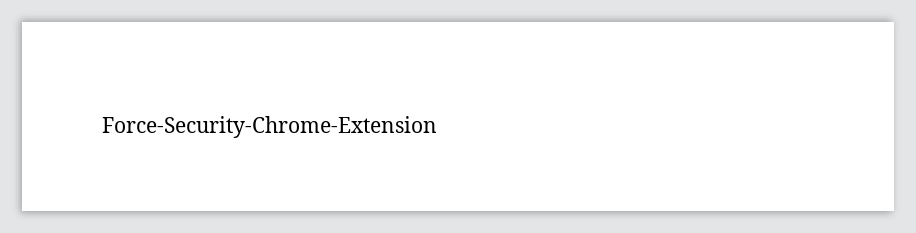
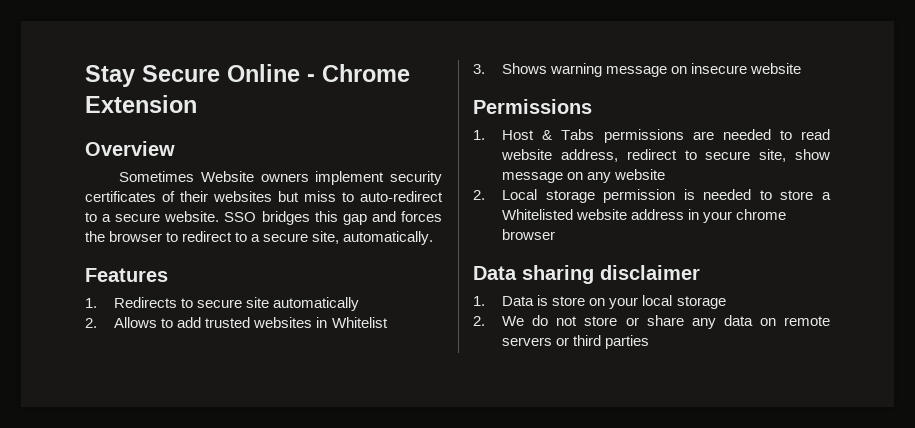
[102,116,437,138] Force-Security-Chrome-Extension -> [85,64,410,87] [85,95,197,113] [85,141,175,156] [119,171,442,185] [85,191,443,202] [85,211,442,225] [85,231,434,245] [85,268,168,282] [85,297,360,311] [85,317,388,328] [473,63,802,77] [473,99,592,114] [473,129,831,143] [501,149,830,162] [502,169,666,183] [473,189,831,203] [502,209,787,223] [502,229,556,240] [473,265,700,284] [473,295,726,309] [473,315,830,329] [502,335,650,349] Stay Secure Online - Chrome Extension // Overview // Sometimes Website owners implement security certificates of their websites but miss to auto-redirect to a secure website. SSO bridges this gap and forces the browser to redirect to a secure site, automatically. // Features // 1. Redirects to secure site automatically // 2. Allows to add trusted websites in Whitelist // 3. Shows warning message on insecure website // Permissions // 1. Host & Tabs permissions are needed to read website address, redirect to secure site, show message on any website // 2. Local storage permission is needed to store a Whitelisted website address in your chrome browser // Data sharing disclaimer // 1. Data is store on your local storage // 2. We do not store or share any data on remote servers or third parties

